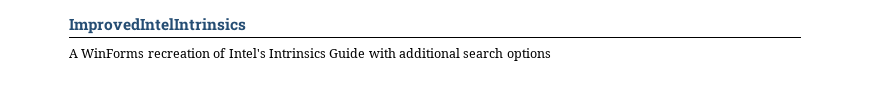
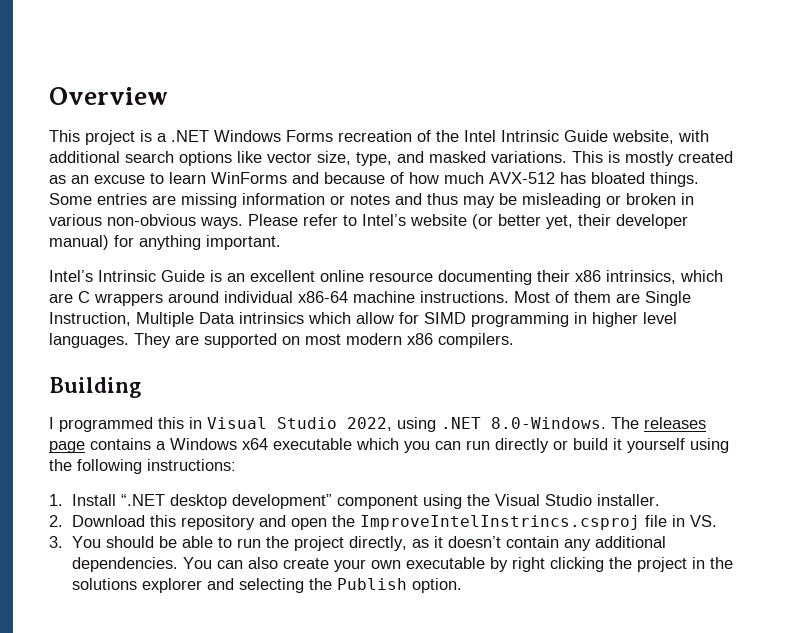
[69,18,246,34] [69,48,551,61] ImprovedIntelIntrinsics // A WinForms recreation of Intel's Intrinsics Guide with additional search options -> [49,87,168,105] [49,130,709,145] [49,151,733,166] [49,172,699,187] [49,193,694,208] [49,214,688,229] [49,235,281,250] [49,270,723,285] [49,291,691,306] [49,312,677,327] [49,333,514,348] [49,377,141,398] [49,417,706,432] [49,438,729,453] [49,459,236,474] [49,494,661,509] [49,515,718,530] [49,536,667,551] [72,557,734,572] [72,578,463,593] Overview // This project is a .NET Windows Forms recreation of the Intel Intrinsic Guide website, with additional search options like vector size, type, and masked variations. This is mostly created as an excuse to learn WinForms and because of how much AVX-512 has bloated things. Some entries are missing information or notes and thus may be misleading or broken in various non-obvious ways. Please refer to Intel’s website (or better yet, their developer manual) for anything important. // Intel’s Intrinsic Guide is an excellent online resource documenting their x86 intrinsics, which are C wrappers around individual x86-64 machine instructions. Most of them are Single Instruction, Multiple Data intrinsics which allow for SIMD programming in higher level languages. They are supported on most modern x86 compilers. // Building // I programmed this in Visual Studio 2022, using .NET 8.0-Windows. The releases page contains a Windows x64 executable which you can run directly or build it yourself using the following instructions: // 1. Install “.NET desktop development” component using the Visual Studio installer. // 2. Download this repository and open the ImproveIntelInstrincs.csproj file in VS. // 3. You should be able to run the project directly, as it doesn’t contain any additional dependencies. You can also create your own executable by right clicking the project in the solutions explorer and selecting the Publish option.

